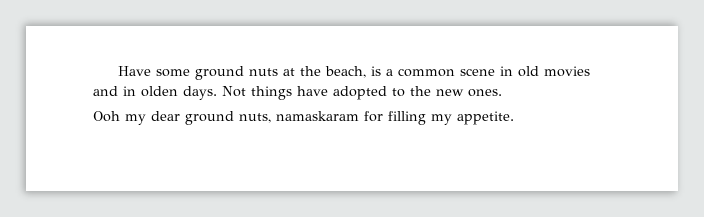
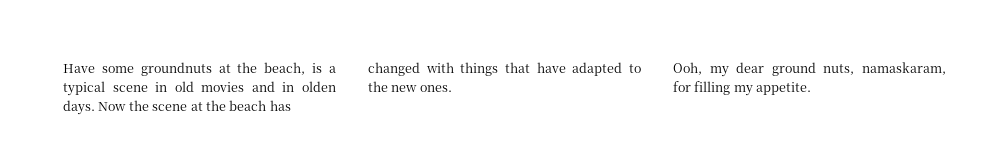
[195,66,279,80] ground nuts -> [140,62,212,76] groundnuts
[398,68,456,77] common -> [63,81,105,96] typical
[222,86,387,100] Not things have adopted -> [98,100,291,111] [368,62,623,76] Now the scene at the beach has changed with things that have adapted
[93,111,120,122] Ooh -> [673,62,702,75] Ooh,
[276,111,359,121] namaskaram -> [862,62,946,75] namaskaram,

